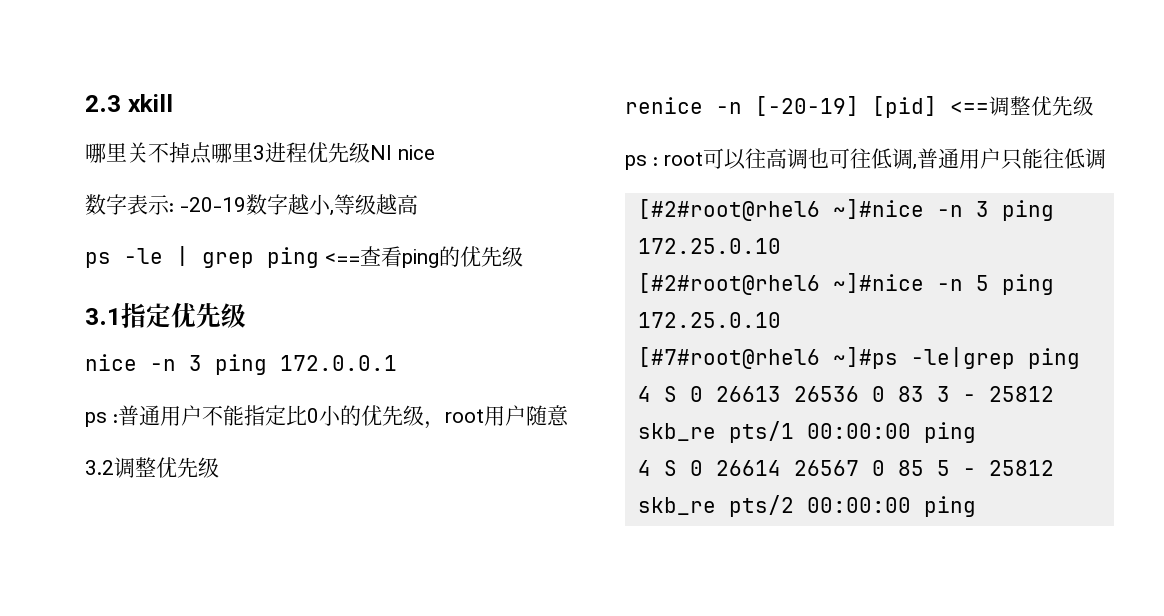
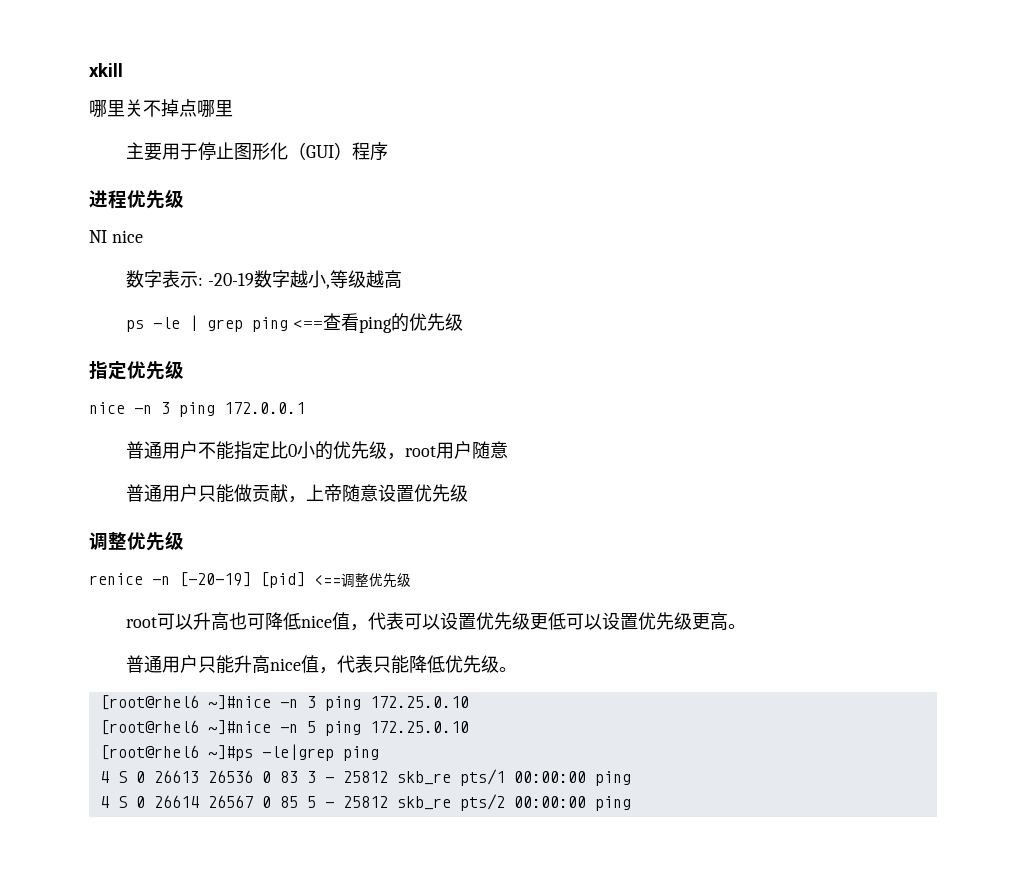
[85,95,121,112] 2.3 -> (89, 70) none
[253,145,265,160] 3 -> [125,142,388,161] // 主要用于停止图形化（GUI）程序 //
(370, 152) none -> (184, 198) //
[85,308,121,325] 3.1 -> (463, 322) none
[85,412,118,427] ps : -> (305, 408) none
[85,460,114,475] 3.2 -> [125,484,468,503] 普通用户只能做贡献，上帝随意设置优先级 //
[625,148,1106,170] [637,199,820,221] ps : root可以往高调也可往低调,普通用户只能往低调 // [#2#root@rhel6 -> [125,612,746,631] [125,655,517,674] [99,695,199,710] root可以升高也可降低nice值，代表可以设置优先级更低可以设置优先级更高。 // 普通用户只能升高nice值，代表只能降低优先级。 // [root@rhel6
[637,273,820,295] [#2#root@rhel6 -> [99,720,199,735] [root@rhel6
[637,347,820,369] [#7#root@rhel6 -> [99,745,199,760] [root@rhel6

